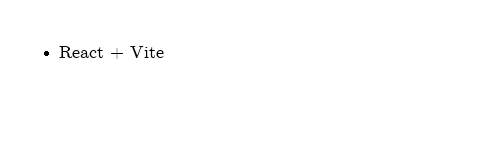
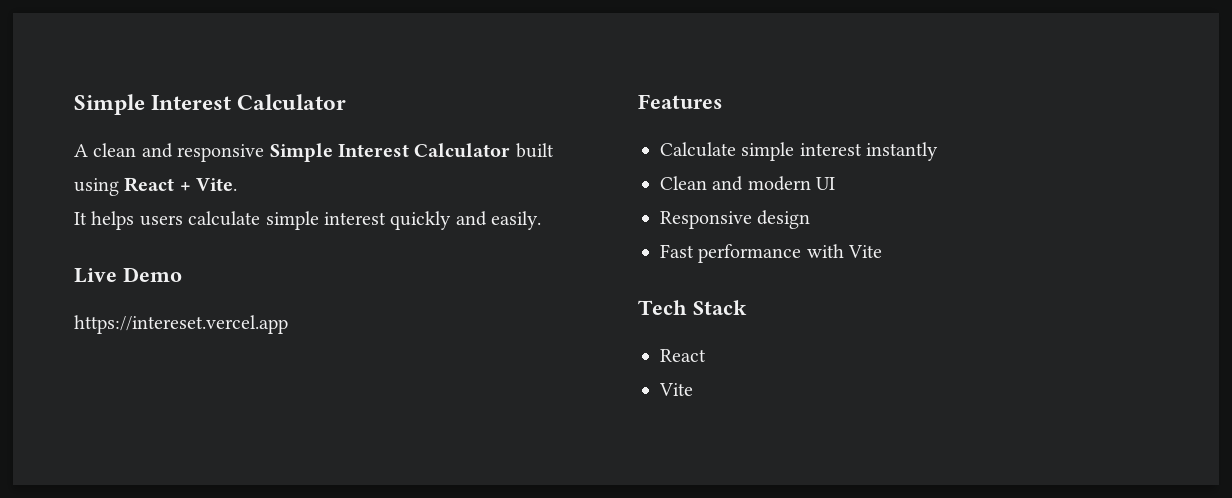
[59,46,125,59] React + -> [74,94,347,115] [74,143,554,162] [74,177,238,196] [74,211,542,230] [74,267,182,283] [74,315,288,334] [638,94,722,109] [660,142,939,161] [660,176,836,191] [660,210,811,229] [660,244,883,263] [638,300,747,315] [660,349,706,362] Simple Interest Calculator // A clean and responsive Simple Interest Calculator built using React + Vite. // It helps users calculate simple interest quickly and easily. // Live Demo // https://intereset.vercel.app // Features // Calculate simple interest instantly // Clean and modern UI // Responsive design // Fast performance with Vite // Tech Stack // React //

